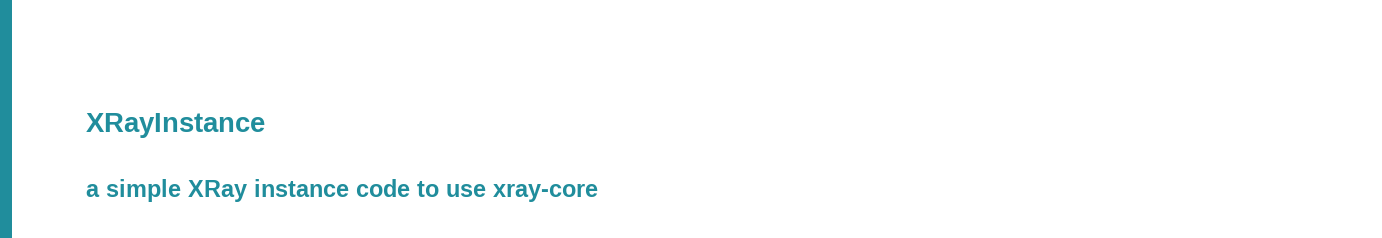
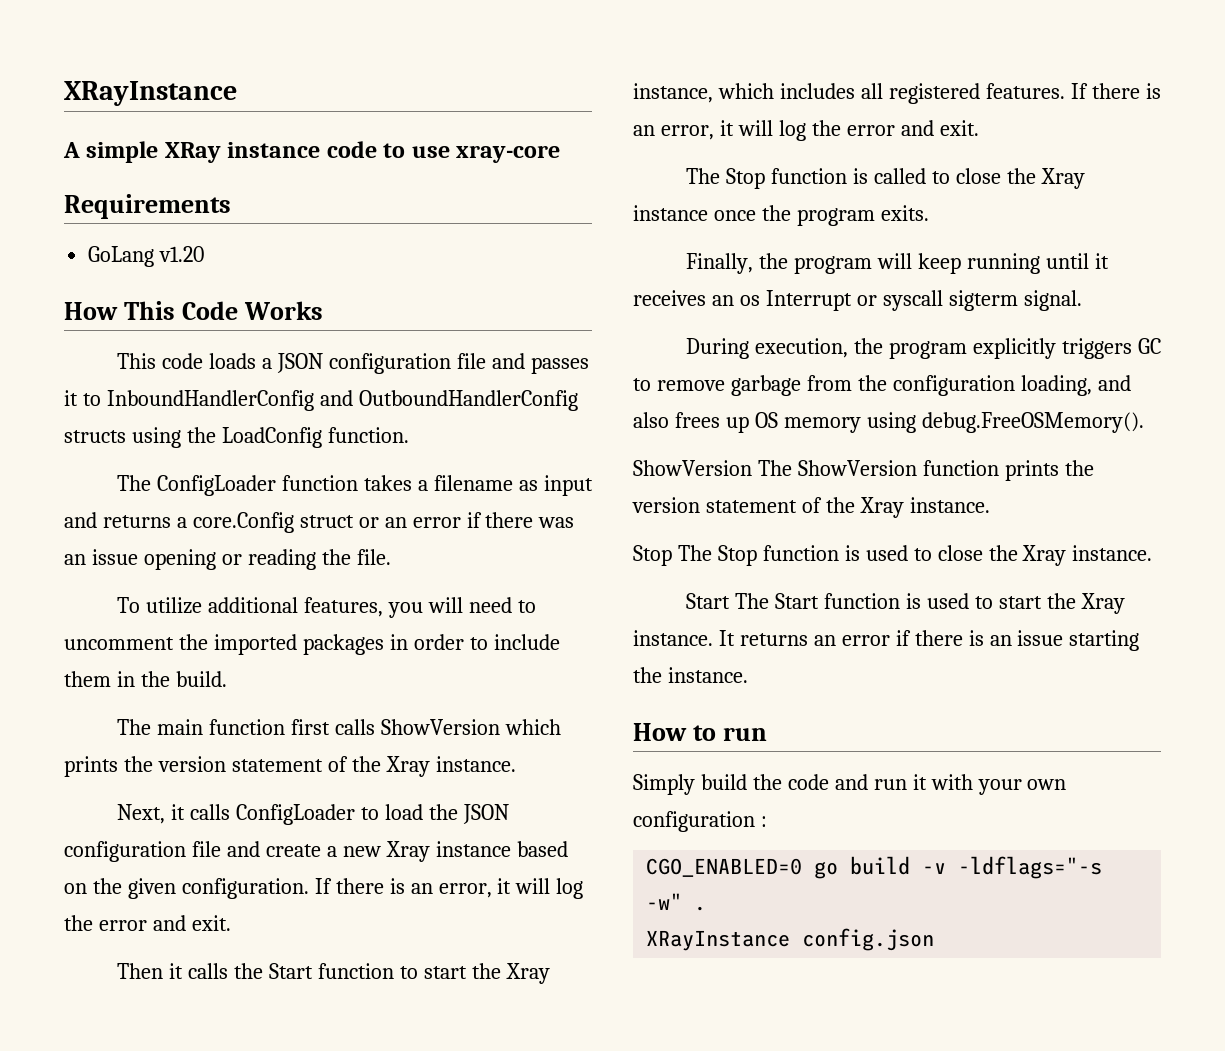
[86,184,100,197] a -> [63,142,80,158] A
(598, 193) none -> [64,194,231,219] [88,246,205,267] [64,301,323,320] [117,353,589,374] [64,390,578,411] [64,427,409,448] [117,475,593,496] [64,512,575,533] [64,549,391,570] [117,597,536,618] [64,634,560,655] [64,671,227,687] [117,719,561,735] [64,756,516,777] [117,804,509,825] [64,841,568,862] [64,878,584,899] [64,915,231,931] [117,963,550,984] [633,83,1161,104] [633,120,979,141] [686,168,1085,189] [633,205,929,226] [686,253,1109,274] [633,290,1082,311] [686,338,1161,359] [633,375,1131,396] [633,412,1144,433] [633,460,1094,481] [632,497,990,518] [633,545,1153,566] [686,593,1125,614] [633,630,1140,651] [633,667,748,683] [633,723,767,741] [633,774,1067,795] [633,811,767,832] [646,856,1103,879] [646,893,707,911] [646,928,935,951] // Requirements // GoLang v1.20 // How This Code Works // This code loads a JSON configuration file and passes it to InboundHandlerConfig and OutboundHandlerConfig structs using the LoadConfig function. // The ConfigLoader function takes a filename as input and returns a core.Config struct or an error if there was an issue opening or reading the file. // To utilize additional features, you will need to uncomment the imported packages in order to include them in the build. // The main function first calls ShowVersion which prints the version statement of the Xray instance. // Next, it calls ConfigLoader to load the JSON configuration file and create a new Xray instance based on the given configuration. If there is an error, it will log the error and exit. // Then it calls the Start function to start the Xray instance, which includes all registered features. If there is an error, it will log the error and exit. // The Stop function is called to close the Xray instance once the program exits. // Finally, the program will keep running until it receives an os Interrupt or syscall sigterm signal. // During execution, the program explicitly triggers GC to remove garbage from the configuration loading, and also frees up OS memory using debug.FreeOSMemory(). // ShowVersion The ShowVersion function prints the version statement of the Xray instance. // Stop The Stop function is used to close the Xray instance. // Start The Start function is used to start the Xray instance. It returns an error if there is an issue starting the instance. // How to run // Simply build the code and run it with your own configuration : // CGO_ENABLED=0 go build -v -ldflags="-s -w" . // XRayInstance config.json

